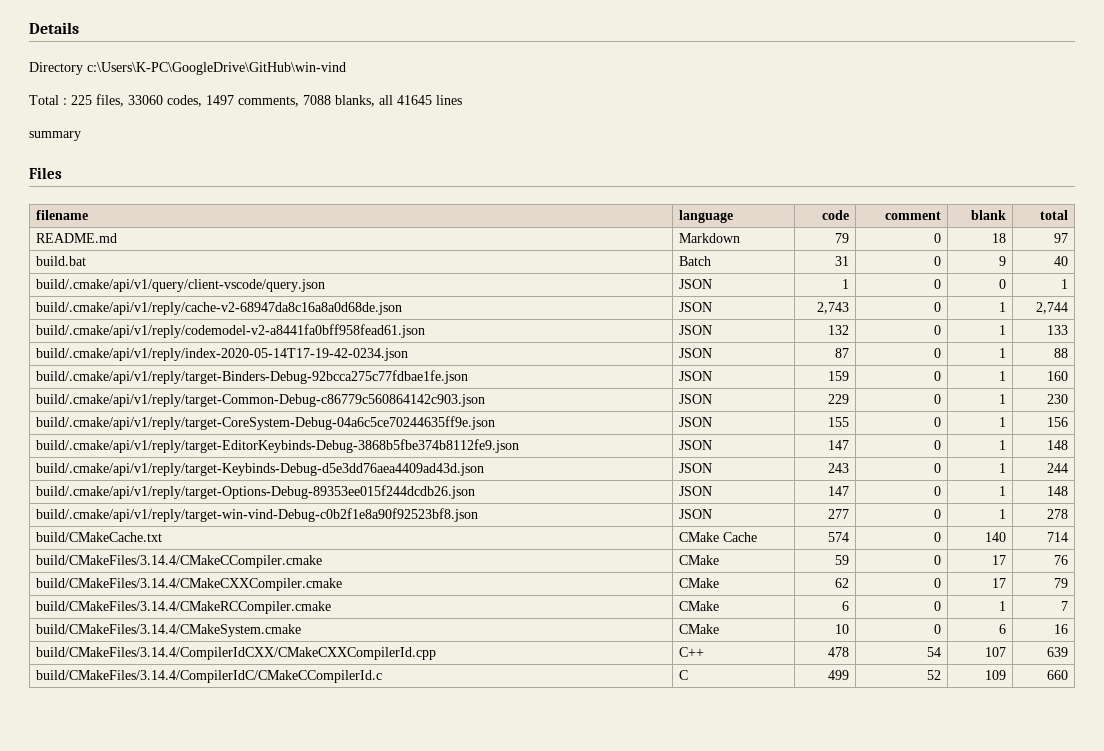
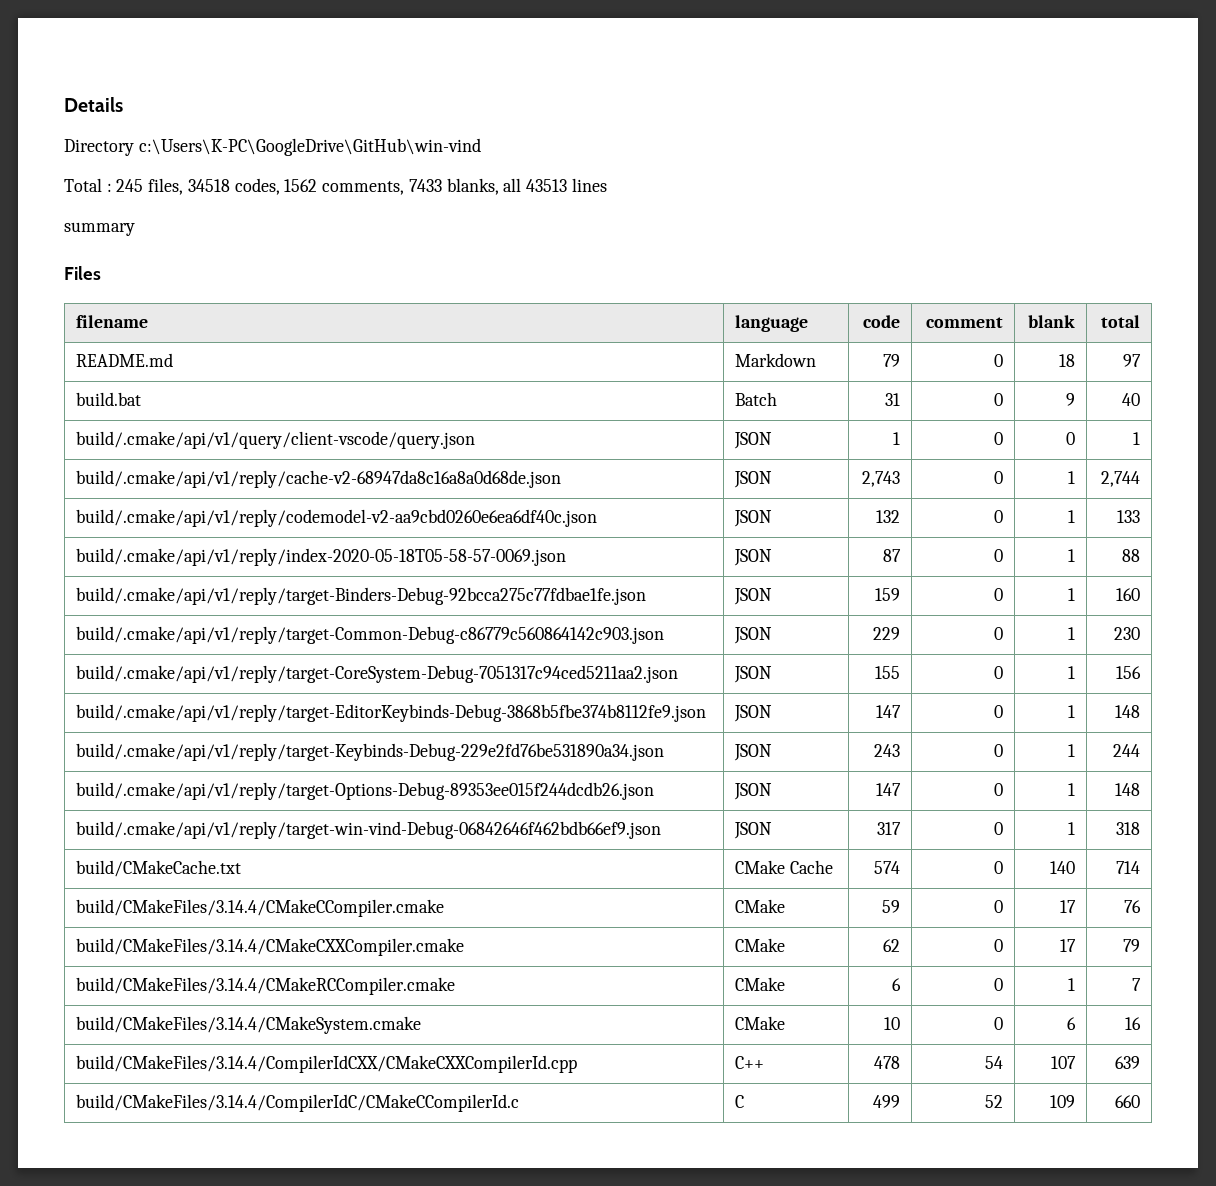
[71,94,331,107] 225 files, 33060 codes, 1497 comments, 7088 -> [116,178,442,195] 245 files, 34518 codes, 1562 comments, 7433
[397,95,432,105] 41645 -> [525,179,567,192] 43513
[36,324,426,338] build/.cmake/api/v1/reply/codemodel-v2-a8441fa0bff958fead61.json -> [75,509,597,527] build/.cmake/api/v1/reply/codemodel-v2-aa9cbd0260e6ea6df40c.json
[36,348,409,361] build/.cmake/api/v1/reply/index-2020-05-14T17-19-42-0234.json -> [75,548,566,566] build/.cmake/api/v1/reply/index-2020-05-18T05-58-57-0069.json
[36,416,496,430] build/.cmake/api/v1/reply/target-CoreSystem-Debug-04a6c5ce70244635ff9e.json -> [75,665,678,683] build/.cmake/api/v1/reply/target-CoreSystem-Debug-7051317c94ced5211aa2.json
[36,463,485,476] build/.cmake/api/v1/reply/target-Keybinds-Debug-d5e3dd76aea4409ad43d.json -> [75,743,664,761] build/.cmake/api/v1/reply/target-Keybinds-Debug-229e2fd76be531890a34.json
[36,508,479,522] [679,509,713,519] [827,509,849,519] [933,509,941,519] [998,509,1006,519] [1046,509,1068,519] build/.cmake/api/v1/reply/target-win-vind-Debug-c0b2f1e8a90f92523bf8.json | JSON | 277 | 0 | 1 | 278 -> [75,821,661,839] [733,822,772,839] [877,822,902,835] [994,822,1004,835] [1068,822,1076,835] [1116,822,1141,835] build/.cmake/api/v1/reply/target-win-vind-Debug-06842646f462bdb66ef9.json | JSON | 317 | 0 | 1 | 318

